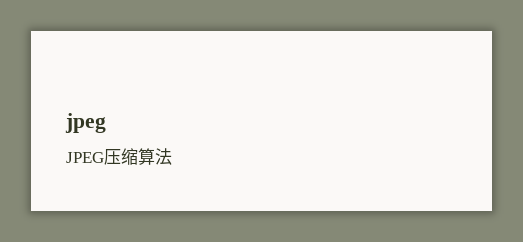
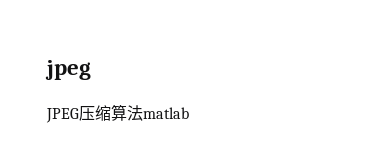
(172, 156) none -> [143,107,189,119] matlab

